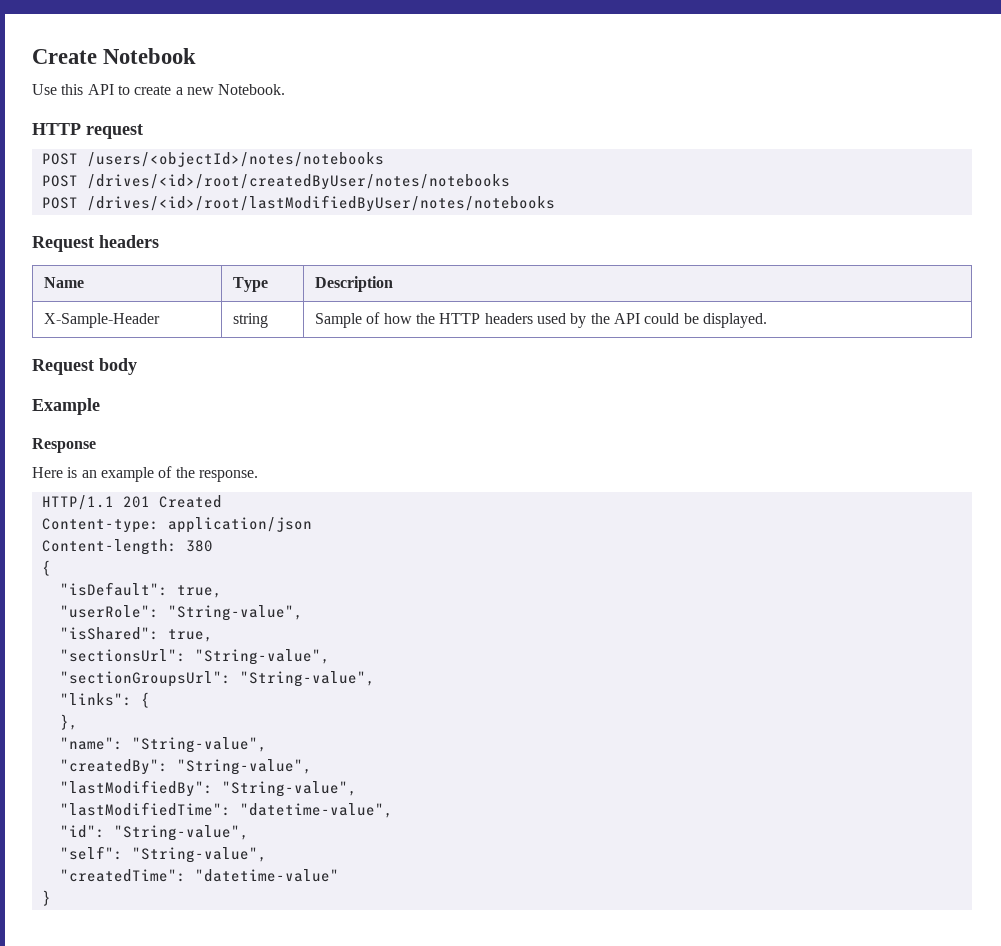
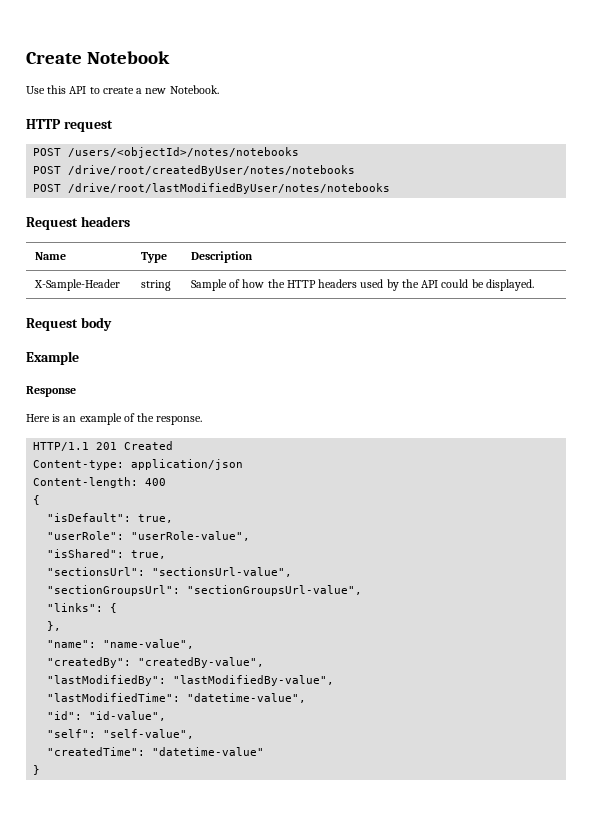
[86,174,510,190] [41,195,555,212] /drives/<id>/root/createdByUser/notes/notebooks // POST /drives/<id>/root/lastModifiedByUser/notes/notebooks -> [68,165,356,176] [33,183,391,194] /drive/root/createdByUser/notes/notebooks // POST /drive/root/lastModifiedByUser/notes/notebooks
[185,540,213,552] 380 -> [145,478,167,486] 400
[167,605,303,621] "String-value", -> [131,531,251,541] "userRole-value",
[194,649,330,665] "String-value", -> [152,567,293,577] "sectionsUrl-value",
[239,671,375,687] "String-value", -> [187,585,363,596] "sectionGroupsUrl-value",
[131,737,267,753] "String-value", -> [103,639,195,649] "name-value",
[176,759,312,775] "String-value", -> [138,657,265,668] "createdBy-value",
[221,781,357,797] "String-value", -> [173,675,335,686] "lastModifiedBy-value",
[113,825,249,841] "String-value", -> [89,711,167,721] "id-value",
[131,847,267,863] "String-value", -> [103,729,195,739] "self-value",

